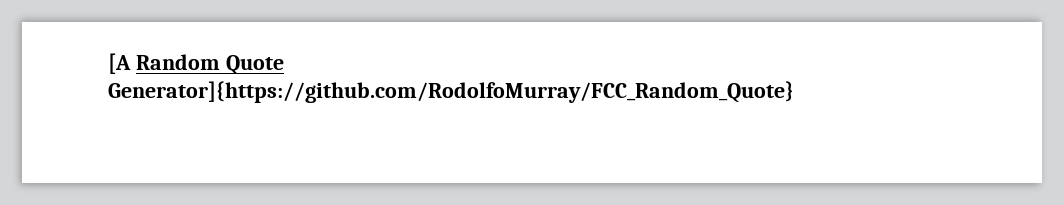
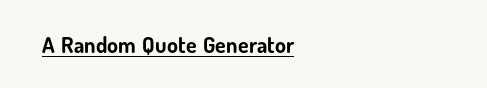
[108,53,131,74] [A -> [42,37,55,53] A
[108,81,794,103] Generator]{https://github.com/RodolfoMurray/FCC_Random_Quote} -> [202,37,295,53] Generator

